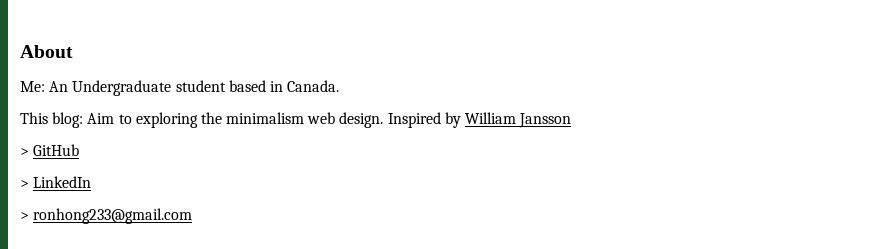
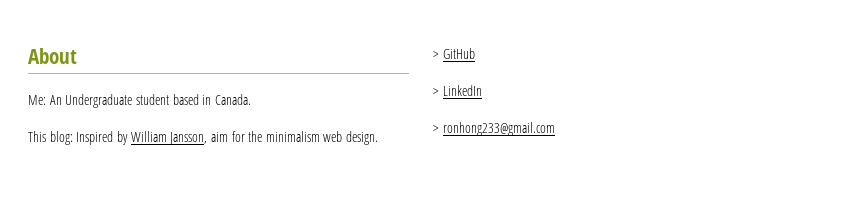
[87,112,198,128] Aim to exploring -> [76,131,245,145] Inspired by William Jansson, aim for
[387,112,572,128] Inspired by William Jansson -> (379, 138) none

